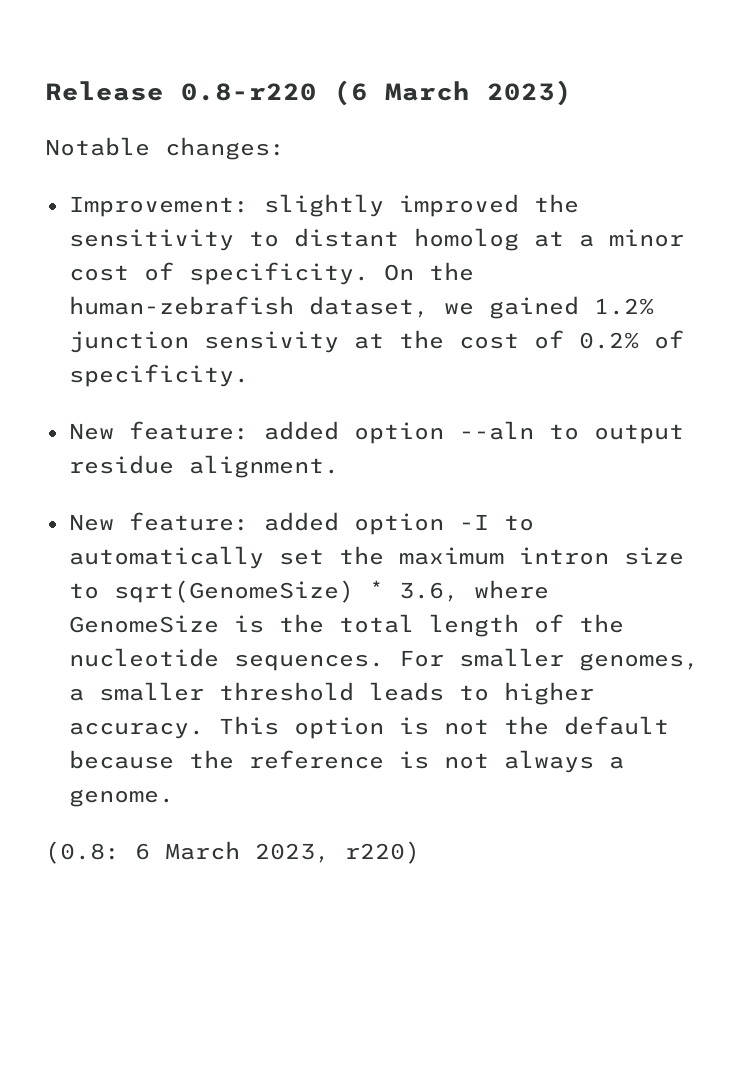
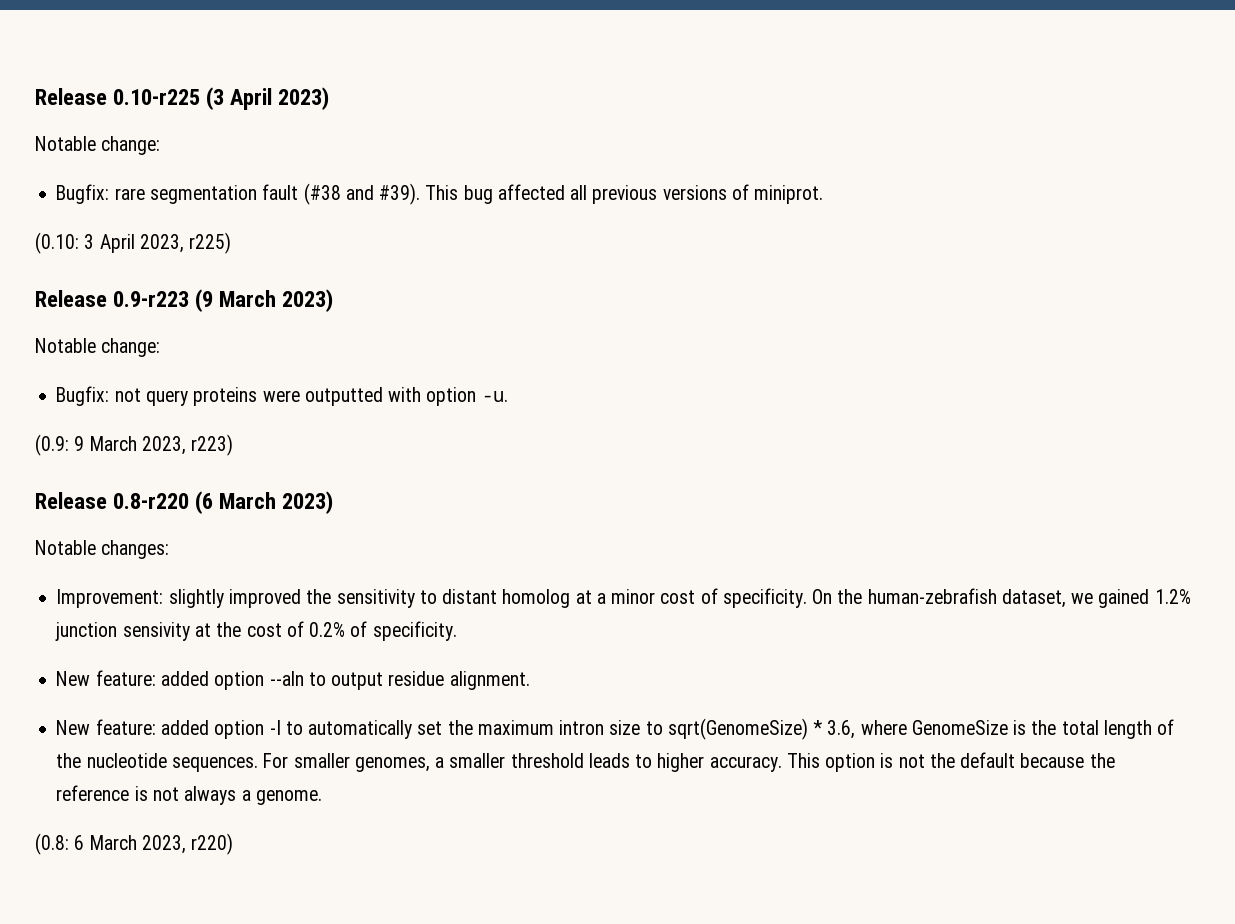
[45,81,164,101] Release -> [35,87,330,110] [35,136,161,155] [56,183,824,205] [35,232,232,254] [35,289,334,312] [35,338,161,357] [56,386,508,406] [35,434,234,456] [35,492,107,509] Release 0.10-r225 (3 April 2023) // Notable change: // Bugfix: rare segmentation fault (#38 and #39). This bug affected all previous versions of miniprot. // (0.10: 3 April 2023, r225) // Release 0.9-r223 (9 March 2023) // Notable change: // Bugfix: not query proteins were outputted with option -u. // (0.9: 9 March 2023, r223) // Release

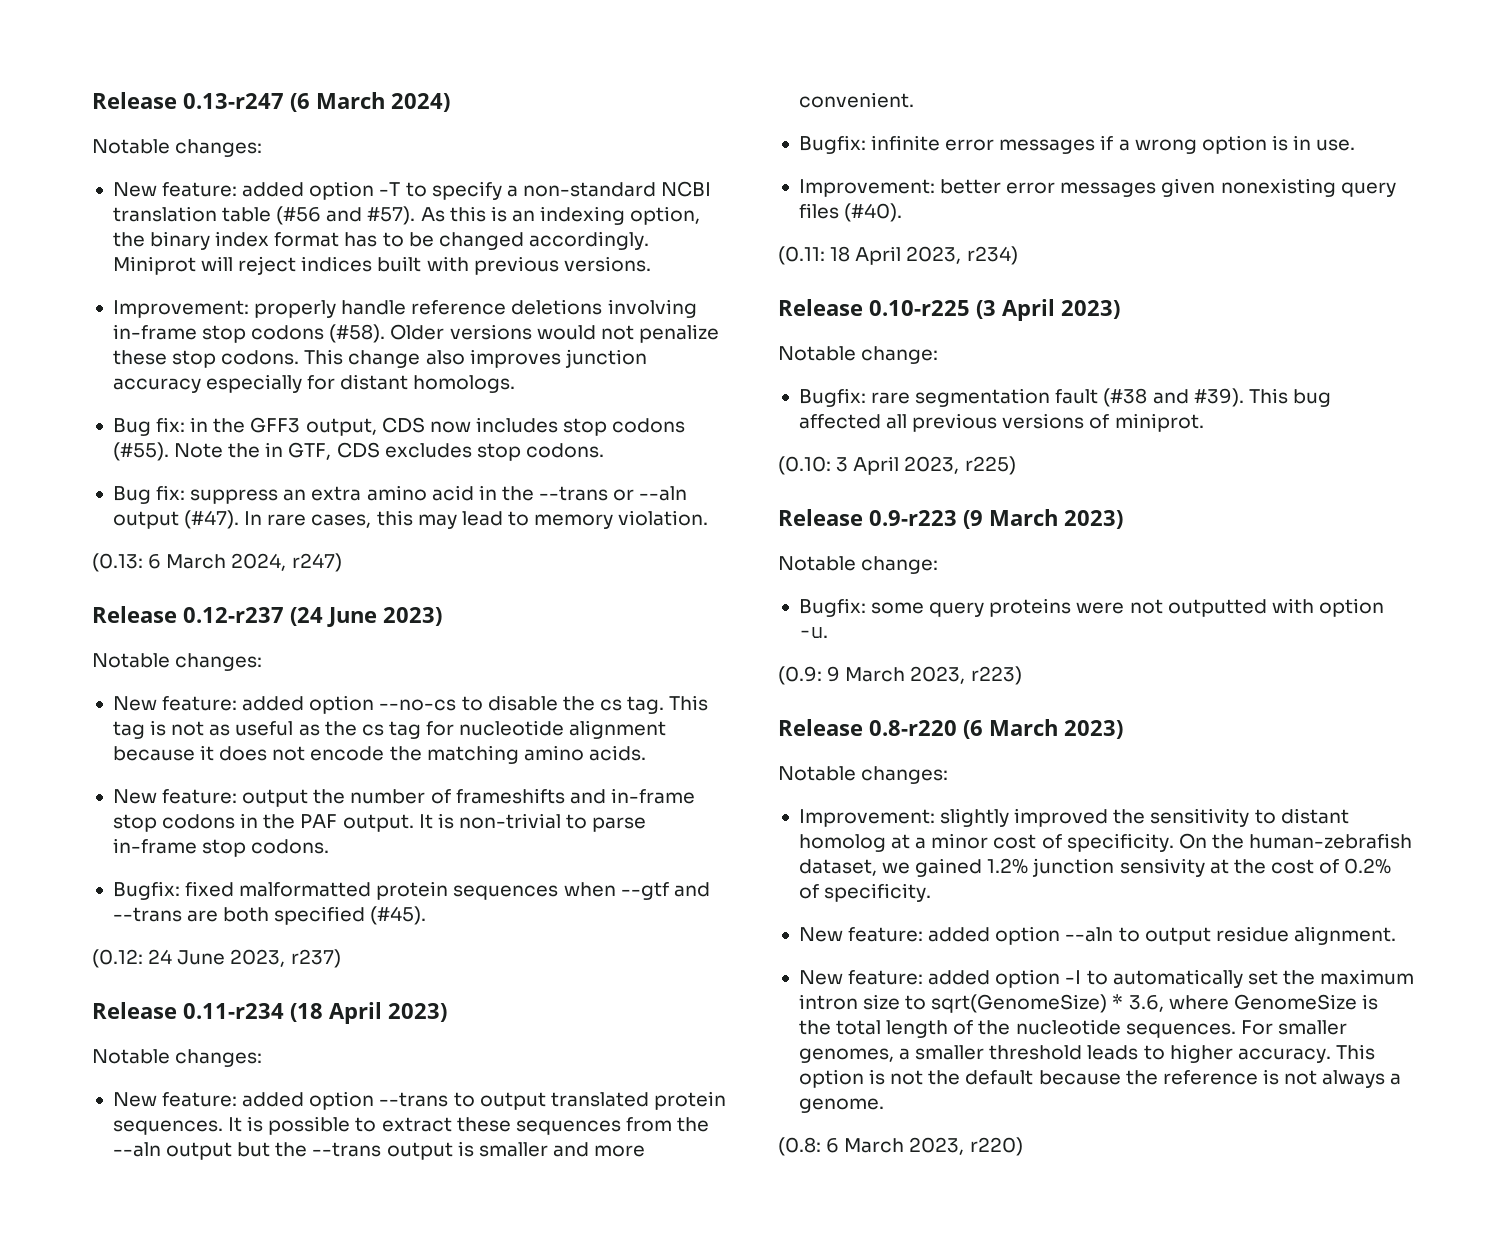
[35,88,107,105] Release -> [92,92,450,112] [92,139,263,157] [112,181,712,200] [112,206,701,225] [112,231,649,250] [112,256,651,275] [112,299,697,318] [112,324,719,343] [112,349,647,368] [112,374,516,393] [112,417,686,436] [112,442,604,461] [112,485,688,504] [112,510,709,529] [92,553,342,572] [92,606,442,627] [92,653,263,671] [112,695,709,714] [112,720,667,739] [112,745,646,764] [112,788,695,807] [112,813,647,832] [112,838,330,857] [112,881,710,900] [112,906,427,925] [92,949,341,968] [92,1002,447,1024] [92,1049,263,1067] [112,1091,726,1110] [112,1116,710,1135] [112,1141,646,1160] [798,92,914,108] [798,135,1356,154] [798,178,1396,197] [798,203,903,222] [778,246,1018,265] [778,299,863,316] Release 0.13-r247 (6 March 2024) // Notable changes: // New feature: added option -T to specify a non-standard NCBI translation table (#56 and #57). As this is an indexing option, the binary index format has to be changed accordingly. Miniprot will reject indices built with previous versions. // Improvement: properly handle reference deletions involving in-frame stop codons (#58). Older versions would not penalize these stop codons. This change also improves junction accuracy especially for distant homologs. // Bug fix: in the GFF3 output, CDS now includes stop codons (#55). Note the in GTF, CDS excludes stop codons. // Bug fix: suppress an extra amino acid in the --trans or --aln output (#47). In rare cases, this may lead to memory violation. // (0.13: 6 March 2024, r247) // Release 0.12-r237 (24 June 2023) // Notable changes: // New feature: added option --no-cs to disable the cs tag. This tag is not as useful as the cs tag for nucleotide alignment because it does not encode the matching amino acids. // New feature: output the number of frameshifts and in-frame stop codons in the PAF output. It is non-trivial to parse in-frame stop codons. // Bugfix: fixed malformatted protein sequences when --gtf and --trans are both specified (#45). // (0.12: 24 June 2023, r237) // Release 0.11-r234 (18 April 2023) // Notable changes: // New feature: added option --trans to output translated protein sequences. It is possible to extract these sequences from the --aln output but the --trans output is smaller and more convenient. // Bugfix: infinite error messages if a wrong option is in use. // Improvement: better error messages given nonexisting query files (#40). // (0.11: 18 April 2023, r234) // Release
[114,388,141,402] not -> [871,602,925,614] some
(300, 396) none -> [1129,599,1163,614] not

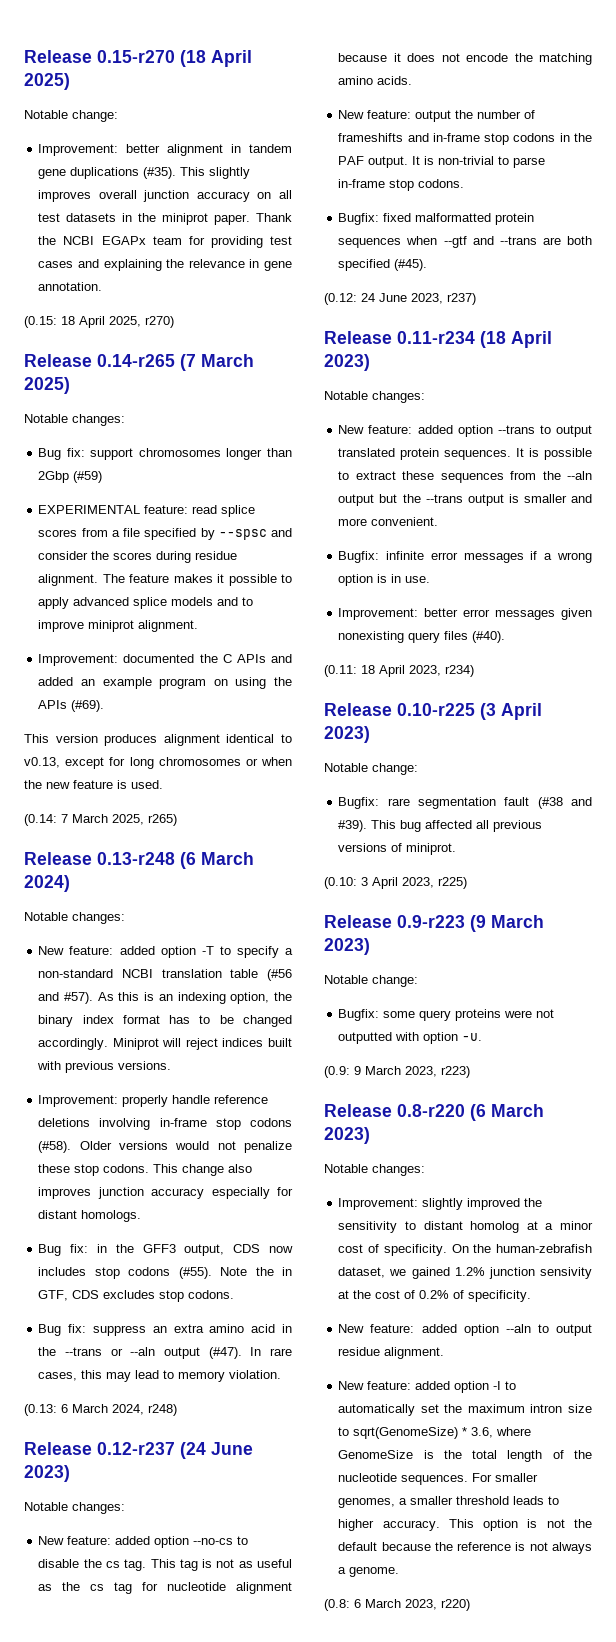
[92,92,284,109] Release 0.13-r247 -> [24,50,252,67] [24,73,70,90] [24,110,118,122] [38,144,292,156] [38,167,251,179] [38,190,292,202] [38,213,292,225] [38,236,292,248] [38,259,292,271] [38,282,103,291] [24,316,174,328] [24,354,254,371] [24,377,70,394] [24,414,125,426] [38,448,292,460] [38,471,103,483] [38,505,256,517] [38,528,292,540] [38,551,238,563] [38,574,292,586] [38,597,254,609] [38,620,199,632] [38,654,292,666] [38,677,292,689] [38,700,105,712] [24,734,292,746] [24,757,292,769] [24,780,163,789] [24,814,177,826] [24,852,175,865] Release 0.15-r270 (18 April 2025) // Notable change: // Improvement: better alignment in tandem gene duplications (#35). This slightly improves overall junction accuracy on all test datasets in the miniprot paper. Thank the NCBI EGAPx team for providing test cases and explaining the relevance in gene annotation. // (0.15: 18 April 2025, r270) // Release 0.14-r265 (7 March 2025) // Notable changes: // Bug fix: support chromosomes longer than 2Gbp (#59) // EXPERIMENTAL feature: read splice scores from a file specified by --spsc and consider the scores during residue alignment. The feature makes it possible to apply advanced splice models and to improve miniprot alignment. // Improvement: documented the C APIs and added an example program on using the APIs (#69). // This version produces alignment identical to v0.13, except for long chromosomes or when the new feature is used. // (0.14: 7 March 2025, r265) // Release 0.13-r248
[291,553,342,572] r247) -> [148,1404,177,1416] r248)

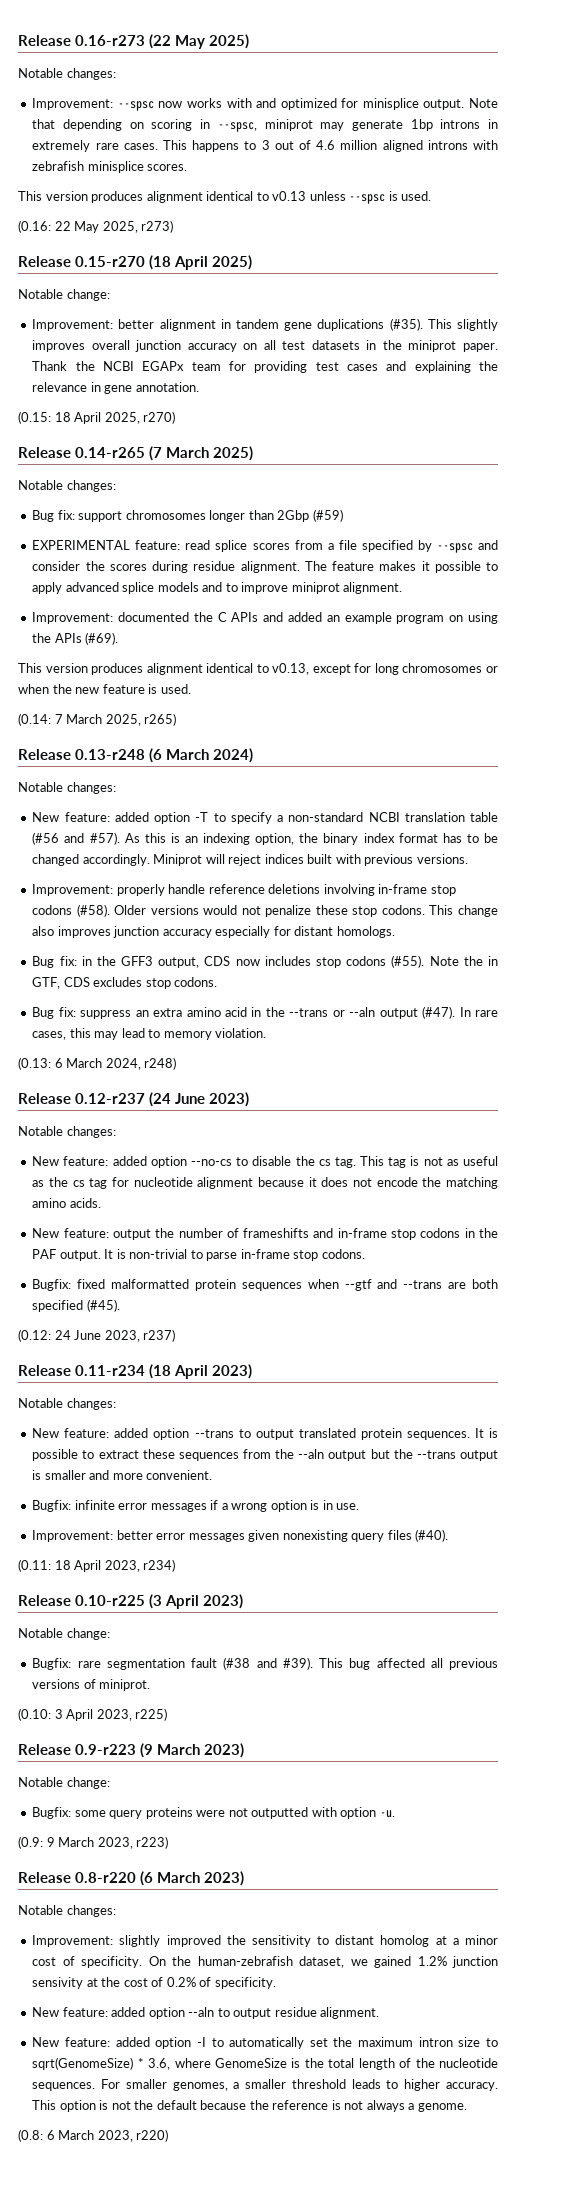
[24,50,92,63] Release -> [18,34,249,49] [18,68,116,80] [32,98,498,111] [32,119,498,132] [32,140,498,152] [32,161,188,173] [18,191,432,204] [18,220,174,233] [18,256,71,267] Release 0.16-r273 (22 May 2025) // Notable changes: // Improvement: --spsc now works with and optimized for minisplice output. Note that depending on scoring in --spsc, miniprot may generate 1bp introns in extremely rare cases. This happens to 3 out of 4.6 million aligned introns with zebrafish minisplice scores. // This version produces alignment identical to v0.13 unless --spsc is used. // (0.16: 22 May 2025, r273) // Release

